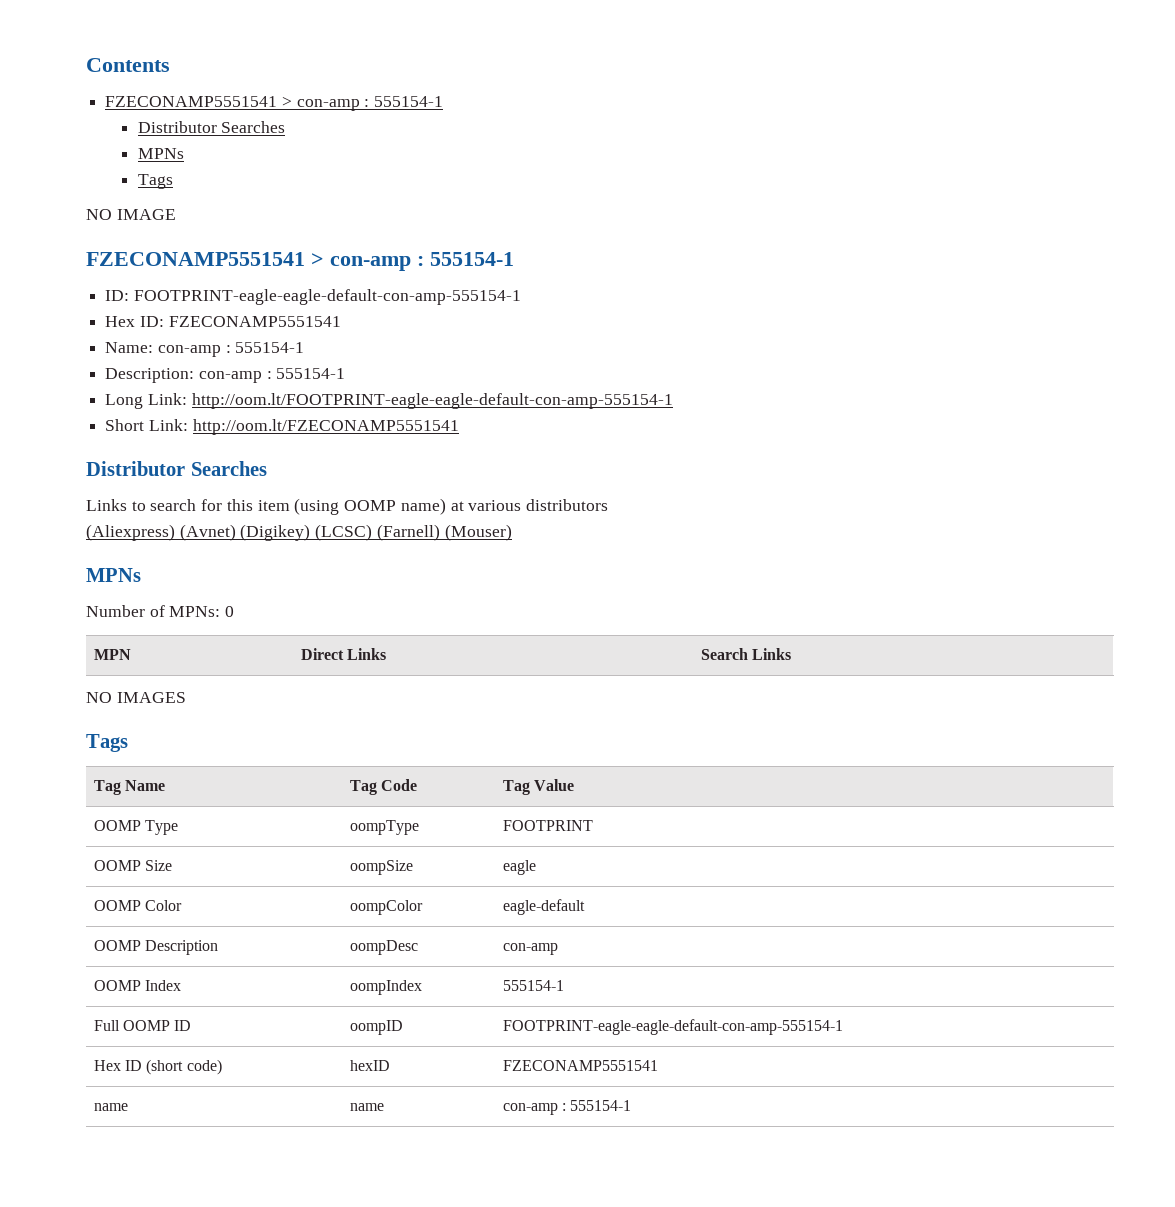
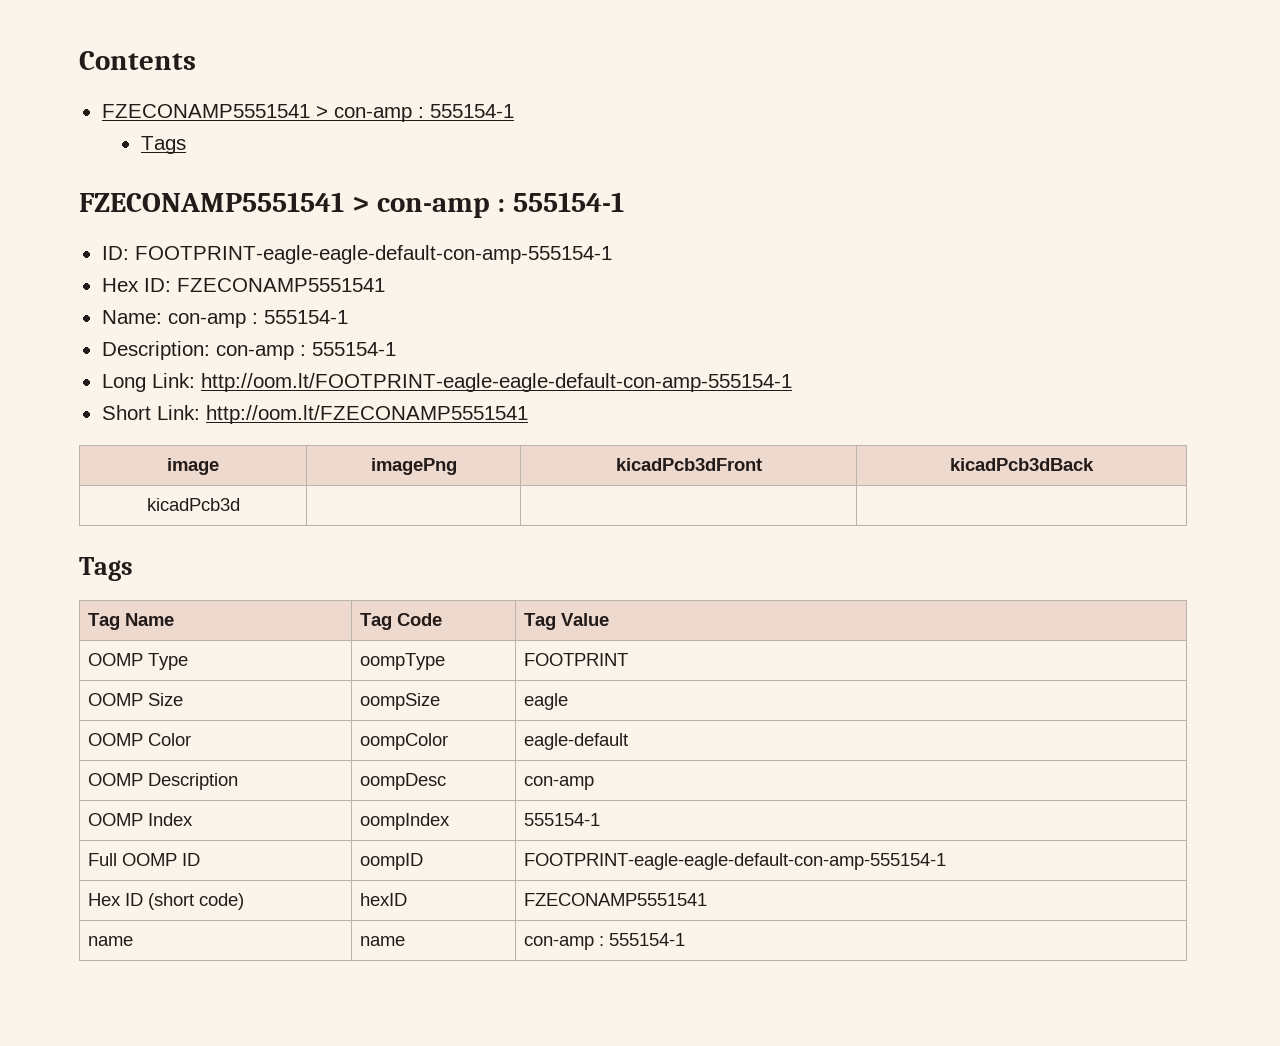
[137,121,286,133] [137,148,184,159] [137,174,173,189] [86,209,176,220] // Distributor Searches // MPNs // Tags // NO IMAGE -> [140,136,186,154] // Tags
[86,461,267,476] [86,498,608,515] [86,524,512,541] [86,568,141,582] [86,605,235,617] [93,649,131,660] [300,648,386,660] [700,648,791,660] [86,692,186,703] // Distributor Searches // Links to search for this item (using OOMP name) at various distributors // (Aliexpress) (Avnet) (Digikey) (LCSC) (Farnell) (Mouser) // MPNs // Number of MPNs: 0 // MPN | Direct Links | Search Links // NO IMAGES -> [167,458,219,475] [370,458,457,475] [615,458,762,471] [950,458,1094,471] [146,498,240,511] // image | imagePng | kicadPcb3dFront | kicadPcb3dBack // kicadPcb3d | | |

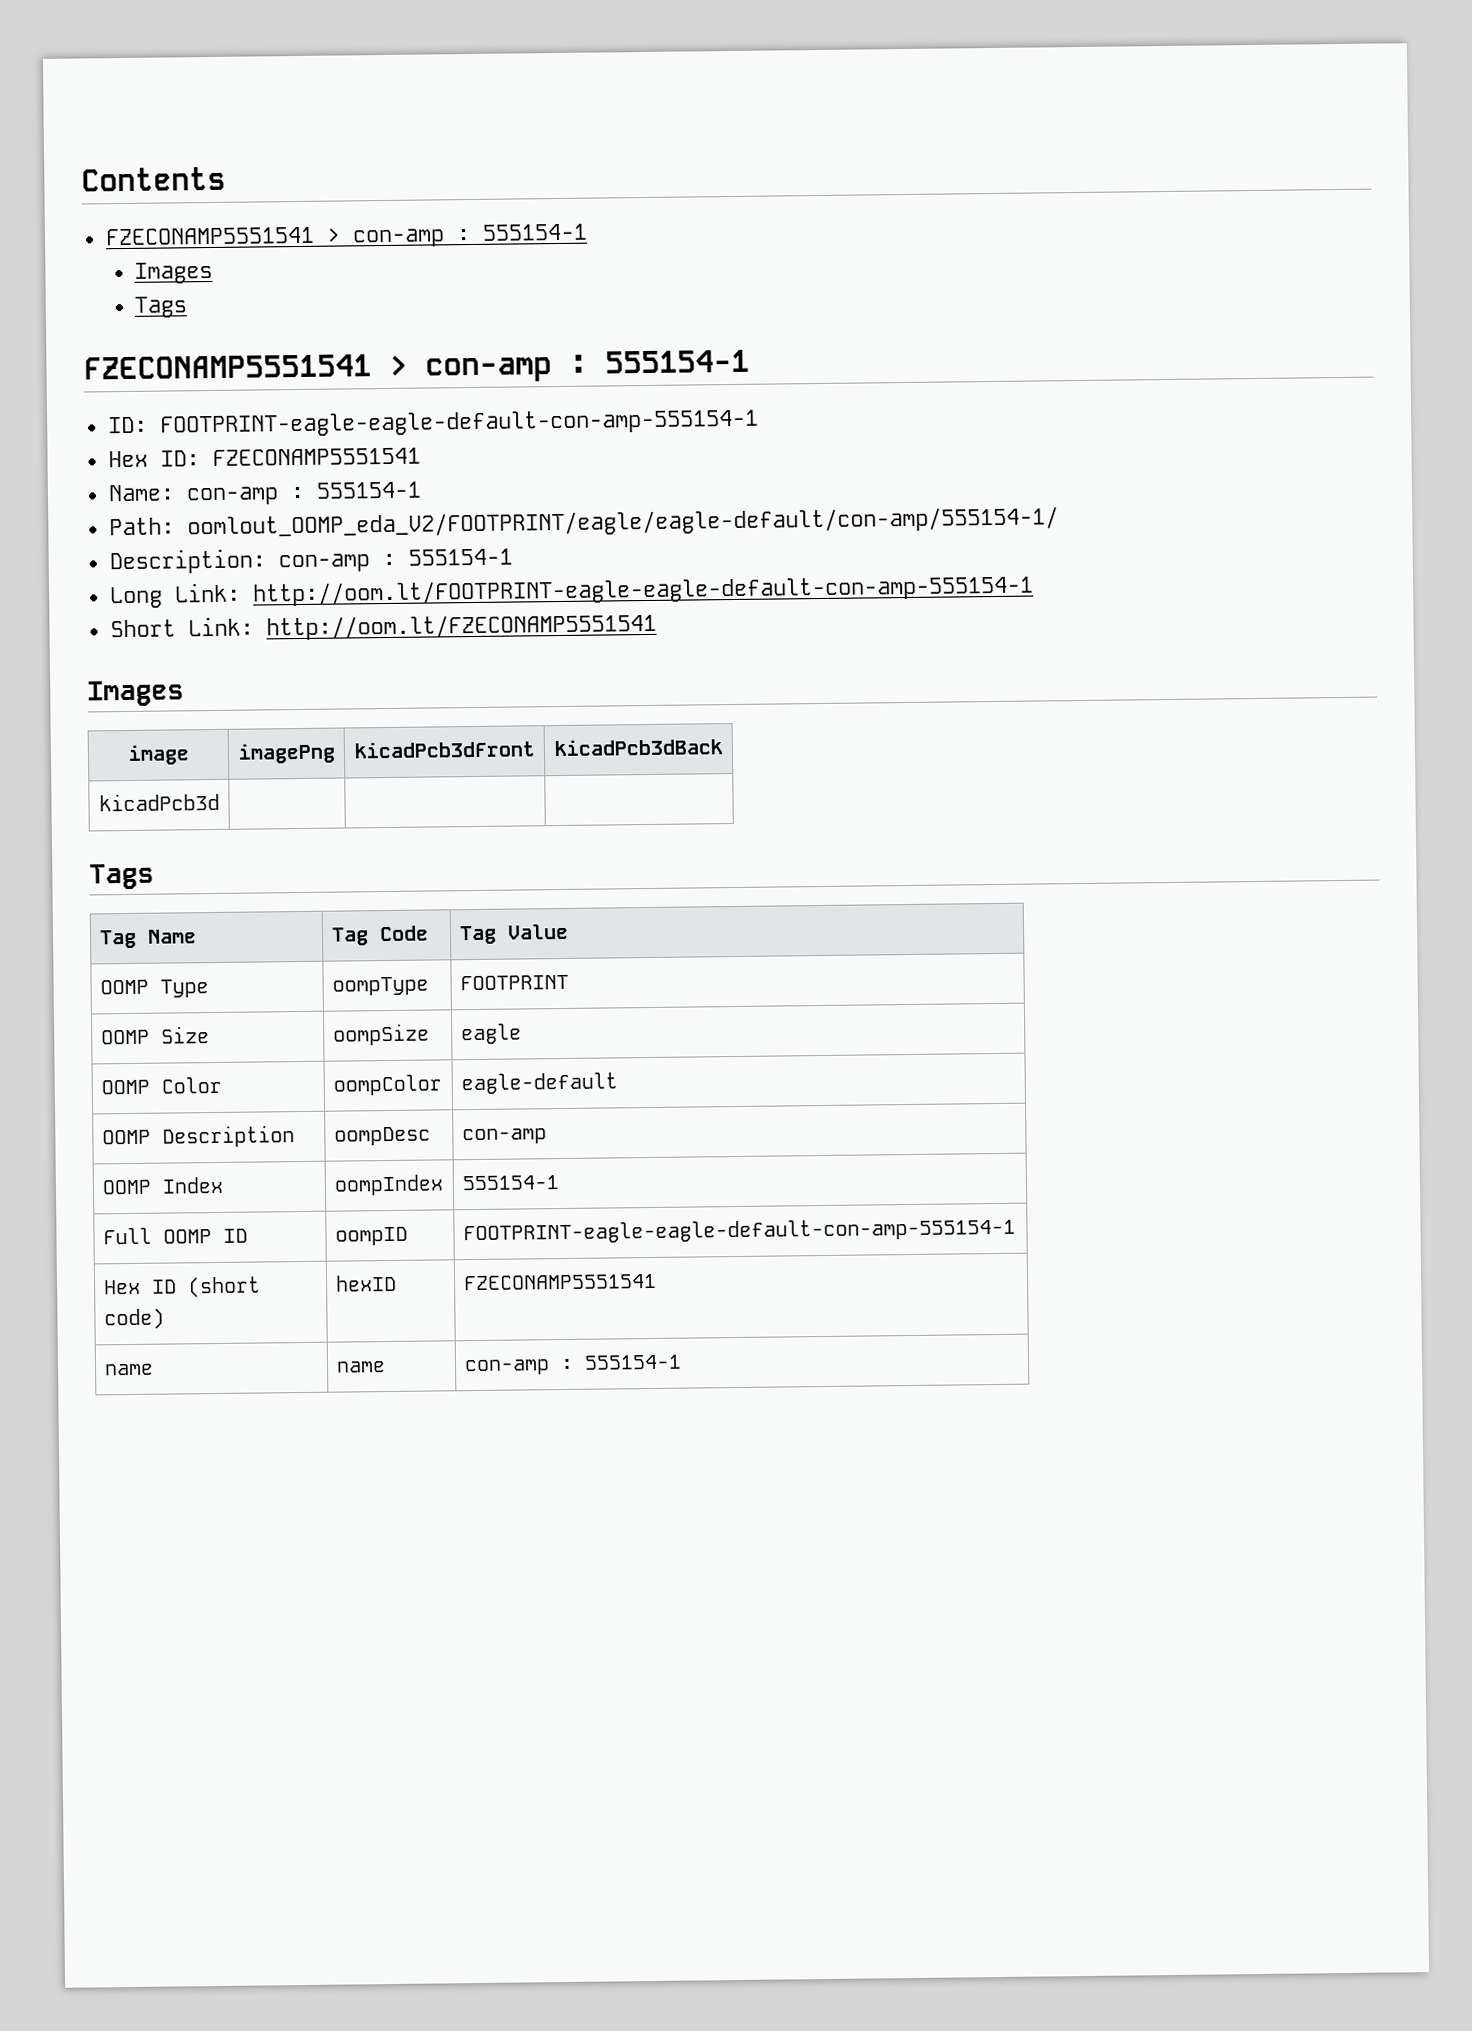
(514, 111) none -> [134,261,214,284] // Images
(348, 317) none -> [108,506,1059,540] // Path: oomlout_OOMP_eda_V2/FOOTPRINT/eagle/eagle-default/con-amp/555154-1/
(528, 414) none -> [87,680,184,707] // Images

